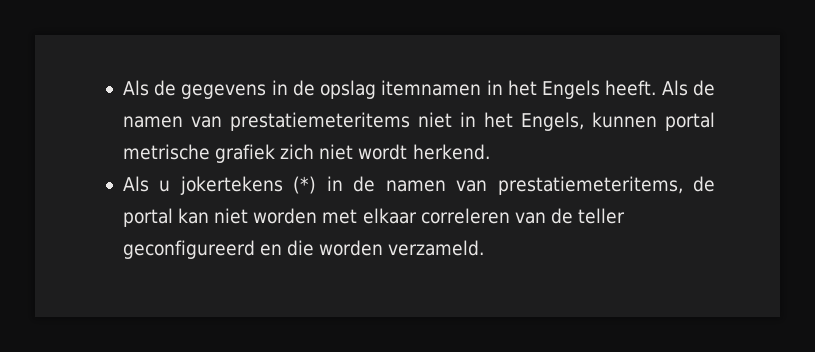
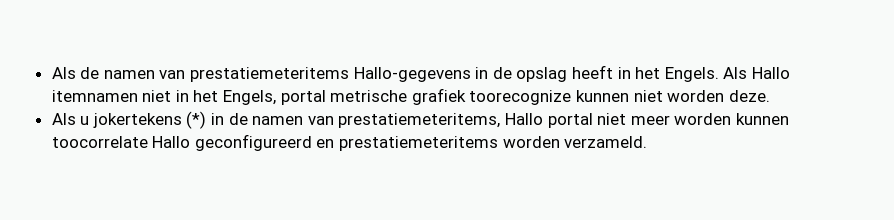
[122,80,715,99] [122,112,410,131] Als de gegevens in de opslag itemnamen in het Engels heeft. Als de namen van prestatiemeteritems -> [51,65,790,82] [51,90,138,102] Als de namen van prestatiemeteritems Hallo-gegevens in de opslag heeft in het Engels. Als Hallo itemnamen
[591,112,657,128] kunnen -> (277, 97) none
[280,144,490,160] zich niet wordt herkend. -> [469,90,770,105] toorecognize kunnen niet worden deze.
[693,176,716,192] [122,208,626,227] de portal kan niet worden met elkaar correleren van de teller -> [505,113,789,128] [51,136,191,148] Hallo portal niet meer worden kunnen toocorrelate Hallo
[287,240,315,256] die -> [339,136,499,151] prestatiemeteritems

